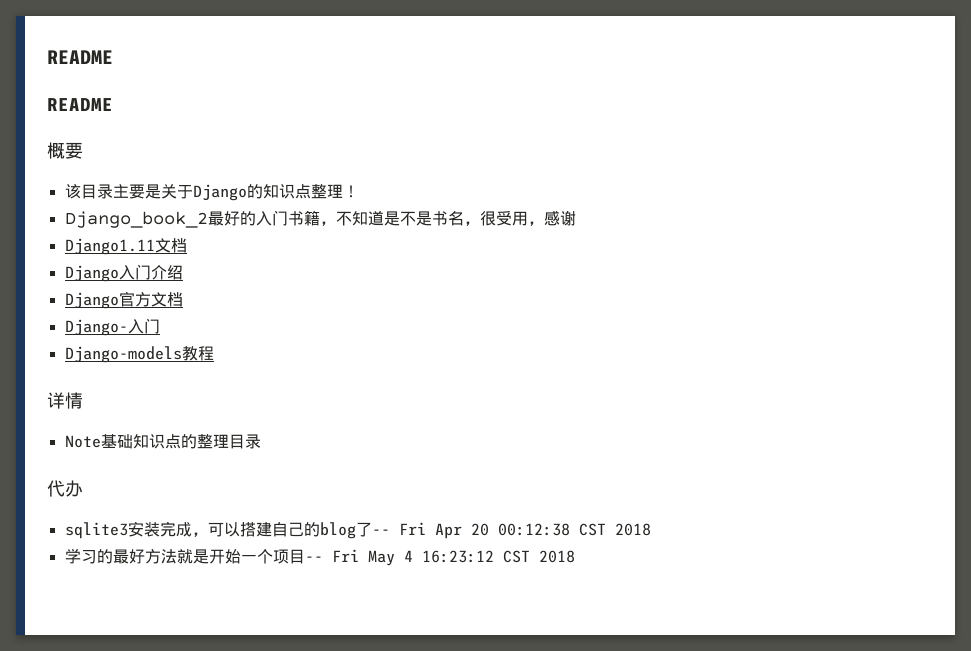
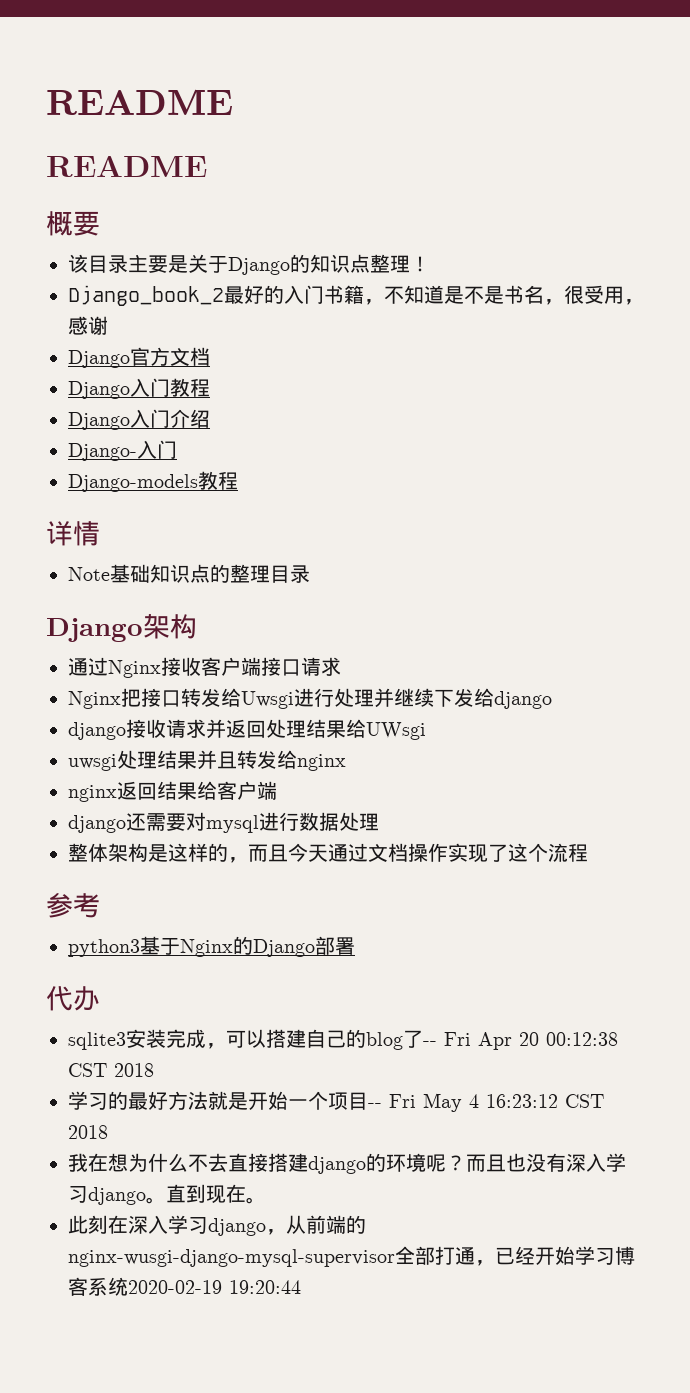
[64,238,187,255] Django1.11文档 -> [68,347,210,368] [68,378,210,399] Django官方文档 // Django入门教程
[64,291,183,309] // Django官方文档 -> (210, 418) none
(261, 441) none -> [46,614,197,642] [68,657,341,678] [68,688,552,709] [68,719,426,740] [68,750,346,771] [68,781,277,802] [68,812,379,833] [68,843,588,863] [46,893,100,918] [68,936,355,957] // Django架构 // 通过Nginx接收客户端接口请求 // Nginx把接口转发给Uwsgi进行处理并继续下发给django // django接收请求并返回处理结果给UWsgi // uwsgi处理结果并且转发给nginx // nginx返回结果给客户端 // django还需要对mysql进行数据处理 // 整体架构是这样的，而且今天通过文档操作实现了这个流程 // 参考 // python3基于Nginx的Django部署
(575, 556) none -> [68,1153,626,1174] [68,1184,266,1205] [68,1215,366,1236] [68,1246,635,1267] [68,1277,301,1296] // 我在想为什么不去直接搭建django的环境呢？而且也没有深入学习django。直到现在。 // 此刻在深入学习django，从前端的nginx-wusgi-django-mysql-supervisor全部打通，已经开始学习博客系统2020-02-19 19:20:44

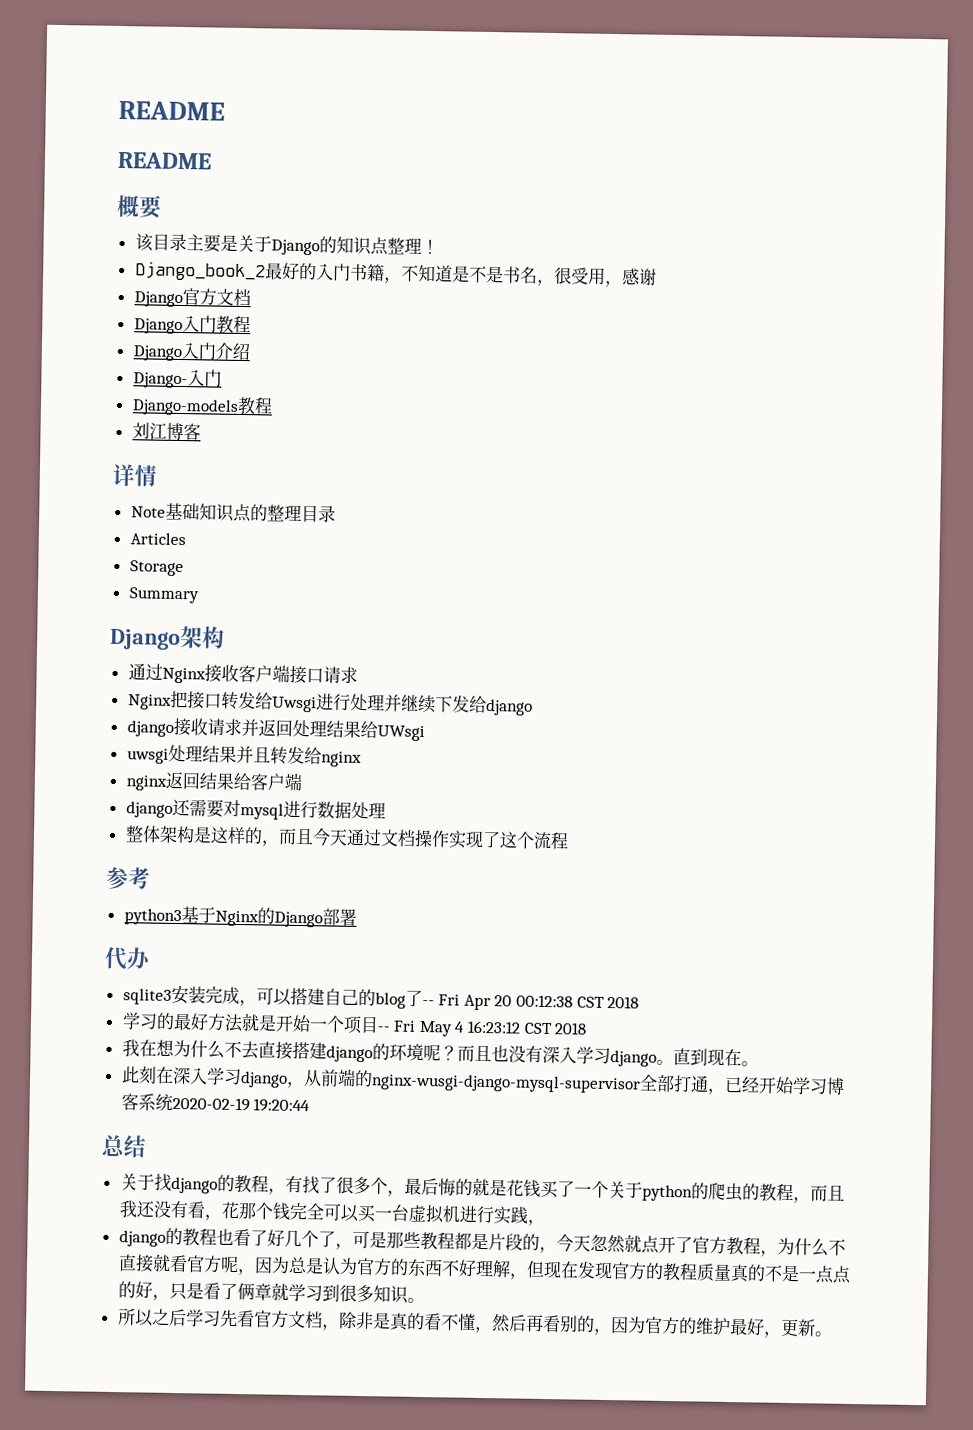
(238, 480) none -> [131,422,201,441] // 刘江博客
(310, 574) none -> [129,532,186,546] [129,560,184,577] [128,587,200,604] // Articles // Storage // Summary
(301, 1287) none -> [101,1134,147,1158] [119,1173,845,1204] [118,1200,545,1227] [118,1227,846,1257] [117,1253,852,1284] [117,1281,425,1304] [117,1308,833,1338] // 总结 // 关于找django的教程，有找了很多个，最后悔的就是花钱买了一个关于python的爬虫的教程，而且我还没有看，花那个钱完全可以买一台虚拟机进行实践， // django的教程也看了好几个了，可是那些教程都是片段的，今天忽然就点开了官方教程，为什么不直接就看官方呢，因为总是认为官方的东西不好理解，但现在发现官方的教程质量真的不是一点点的好，只是看了俩章就学习到很多知识。 // 所以之后学习先看官方文档，除非是真的看不懂，然后再看别的，因为官方的维护最好，更新。

